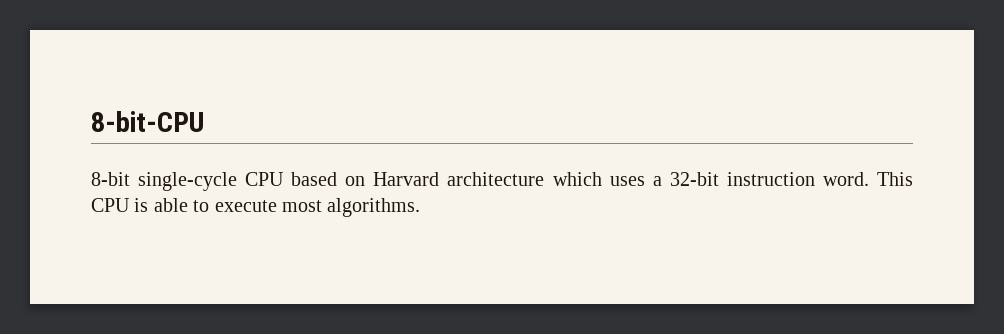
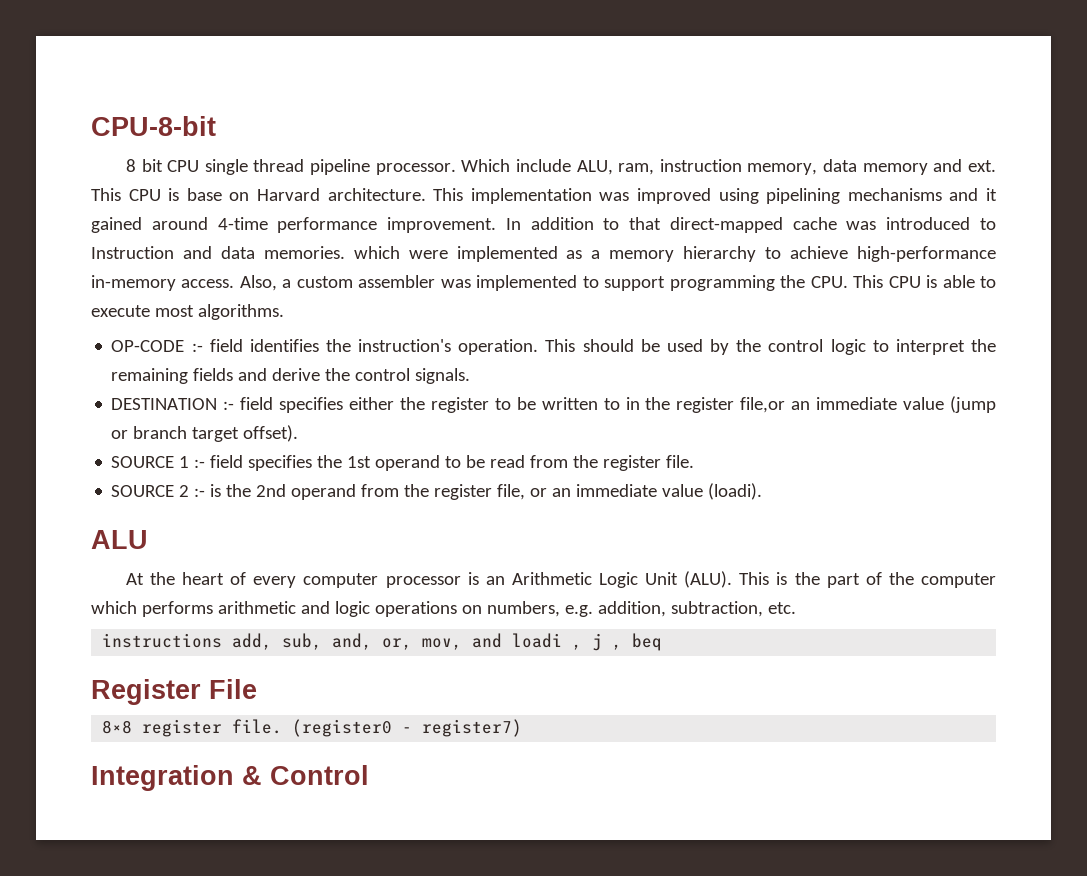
[91,111,204,132] [91,172,869,191] 8-bit-CPU // 8-bit single-cycle CPU based on Harvard architecture which uses a 32-bit instruction word. -> [91,116,216,136] [125,159,997,175] [91,188,998,204] [91,217,996,233] [91,246,996,262] [91,275,848,291] CPU-8-bit // 8 bit CPU single thread pipeline processor. Which include ALU, ram, instruction memory, data memory and ext. This CPU is base on Harvard architecture. This implementation was improved using pipelining mechanisms and it gained around 4-time performance improvement. In addition to that direct-mapped cache was introduced to Instruction and data memories. which were implemented as a memory hierarchy to achieve high-performance in-memory access. Also, a custom assembler was implemented to support programming the CPU.
(421, 207) none -> [111,339,996,355] [111,368,471,384] [111,396,996,413] [111,425,299,442] [111,455,695,471] [111,483,763,500] [91,530,148,549] [125,571,997,588] [91,601,796,617] [102,633,663,651] [91,679,257,705] [102,719,523,737] [91,765,369,791] // OP-CODE :- field identifies the instruction's operation. This should be used by the control logic to interpret the remaining fields and derive the control signals. // DESTINATION :- field specifies either the register to be written to in the register file,or an immediate value (jump or branch target offset). // SOURCE 1 :- field specifies the 1st operand to be read from the register file. // SOURCE 2 :- is the 2nd operand from the register file, or an immediate value (loadi). // ALU // At the heart of every computer processor is an Arithmetic Logic Unit (ALU). This is the part of the computer which performs arithmetic and logic operations on numbers, e.g. addition, subtraction, etc. // instructions add, sub, and, or, mov, and loadi , j , beq // Register File // 8×8 register file. (register0 - register7) // Integration & Control

